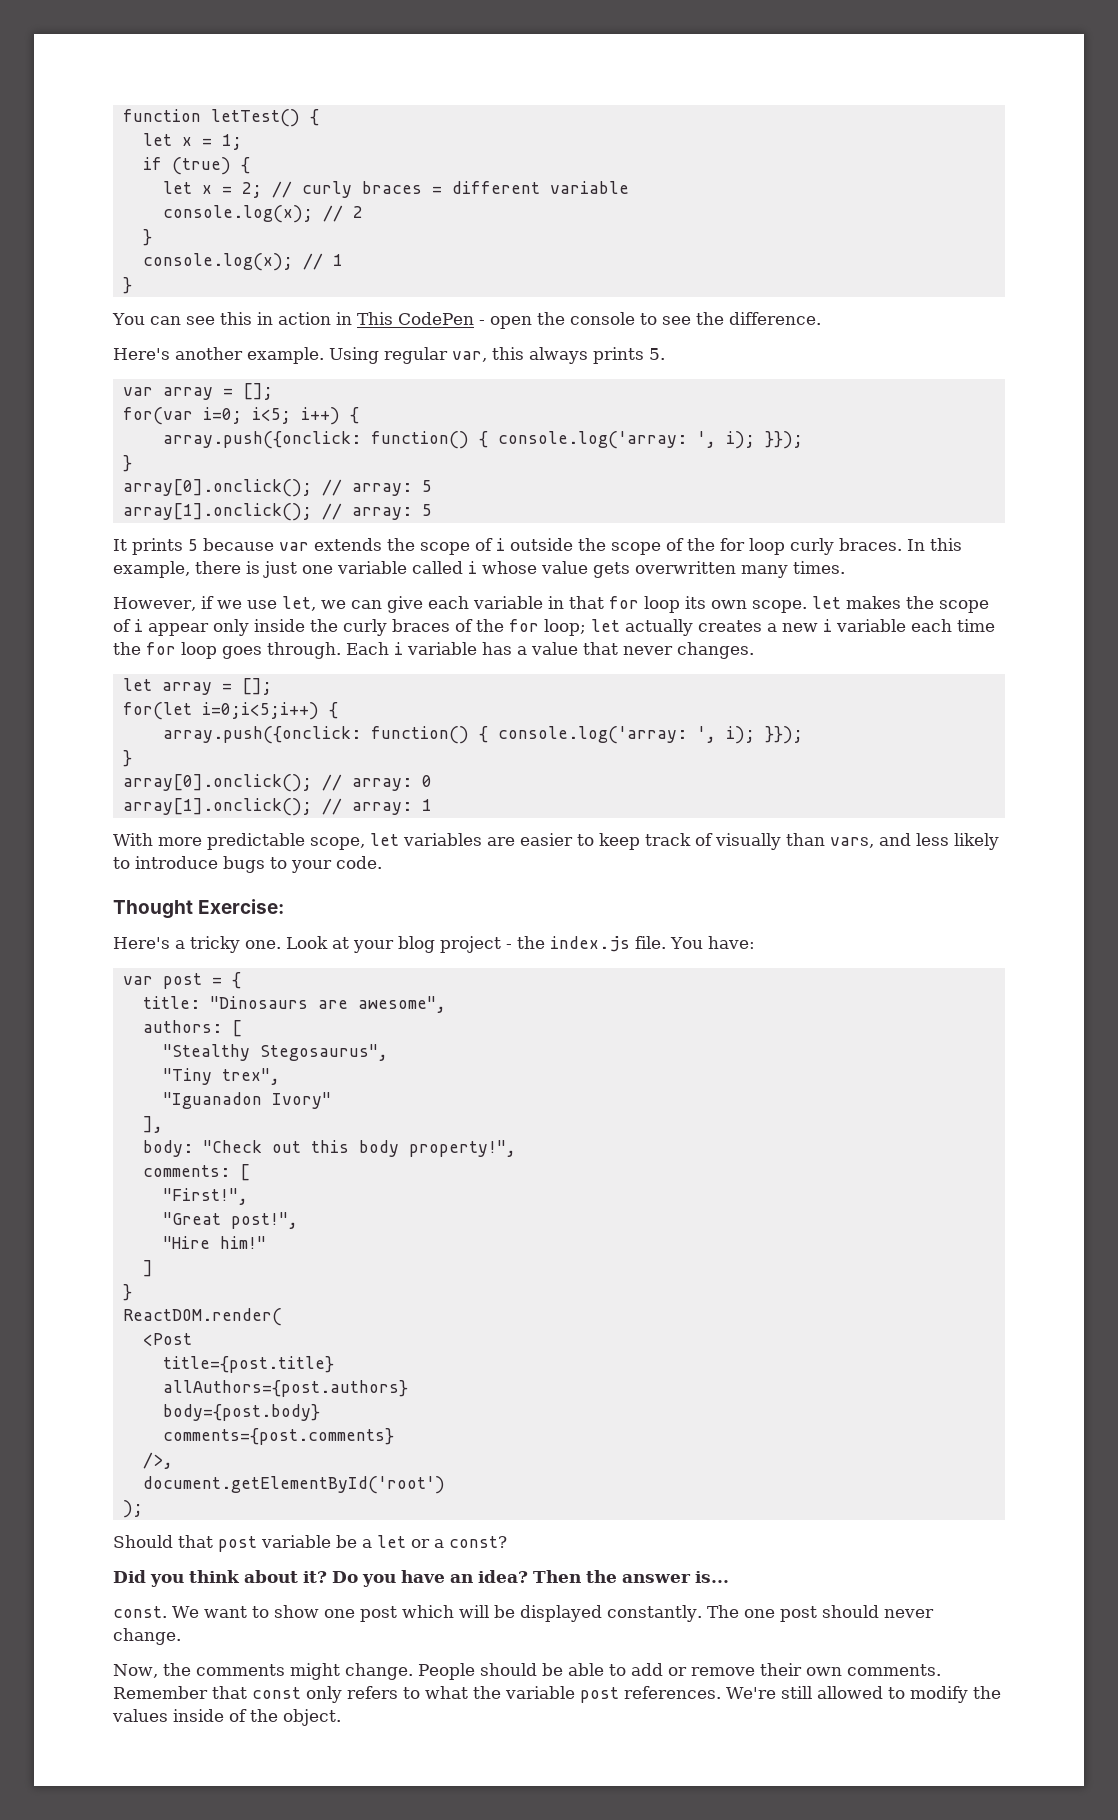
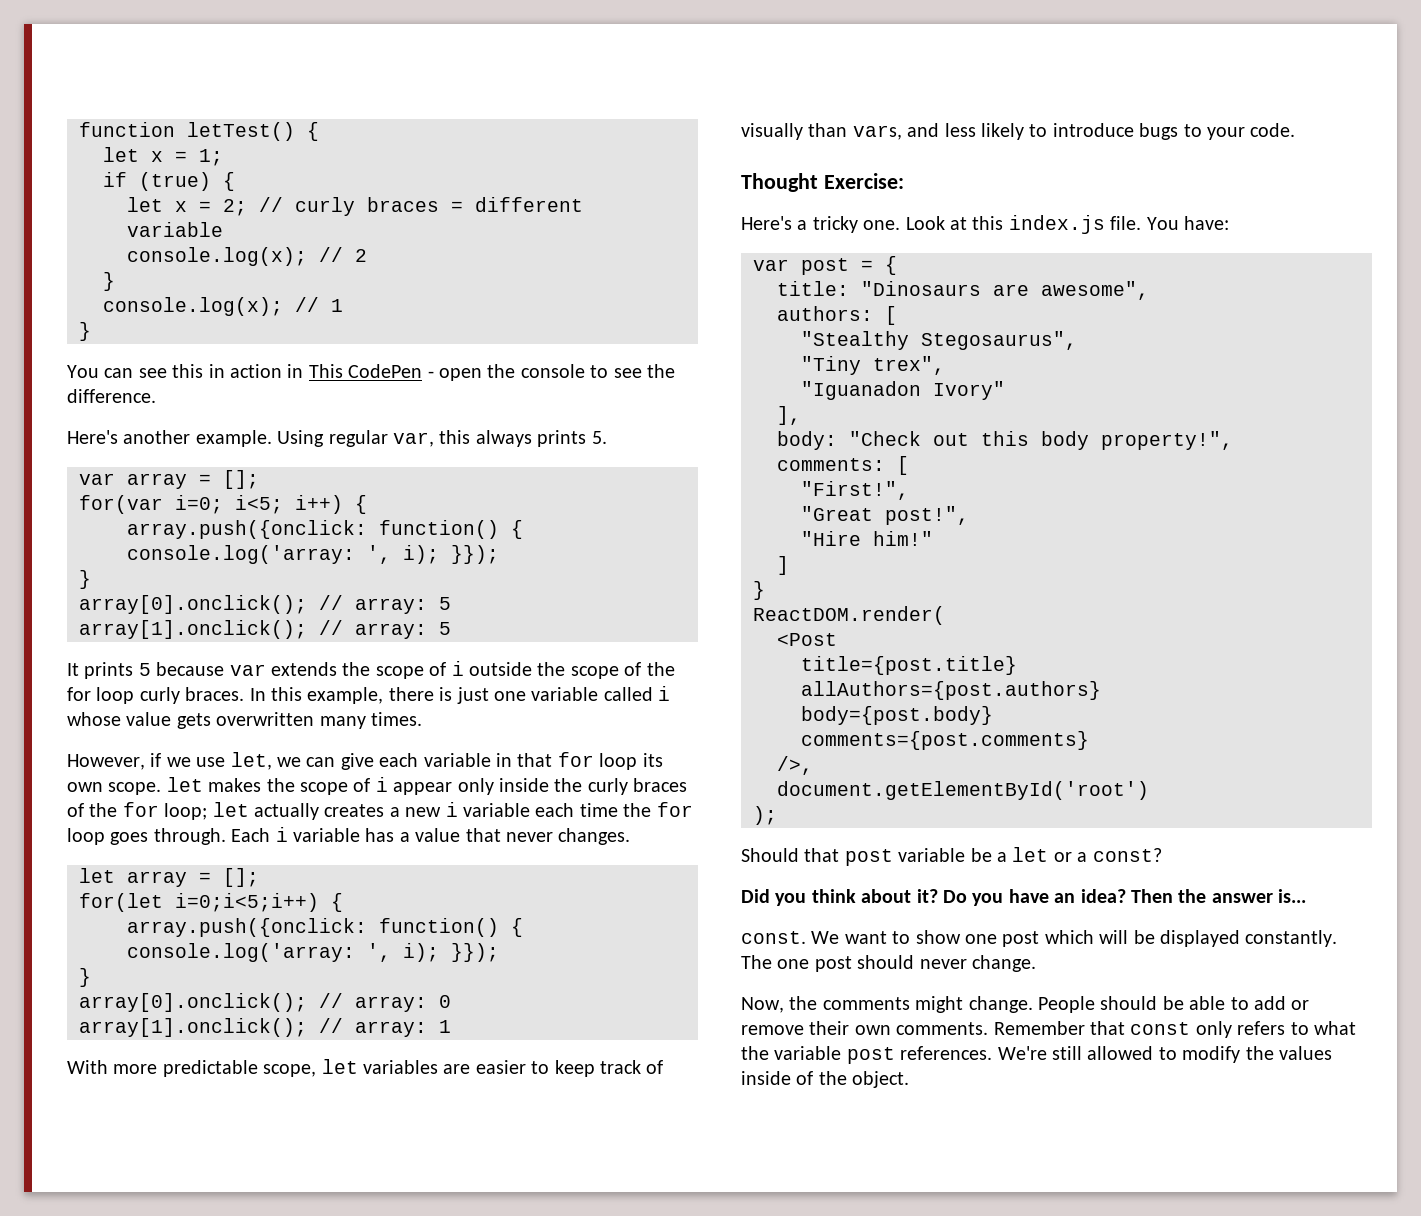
[353,936,545,953] your blog project - the -> [972,216,1004,230] this

